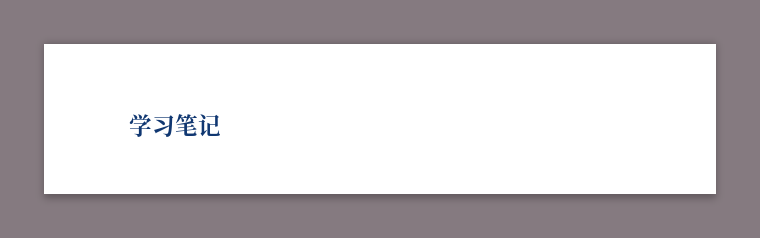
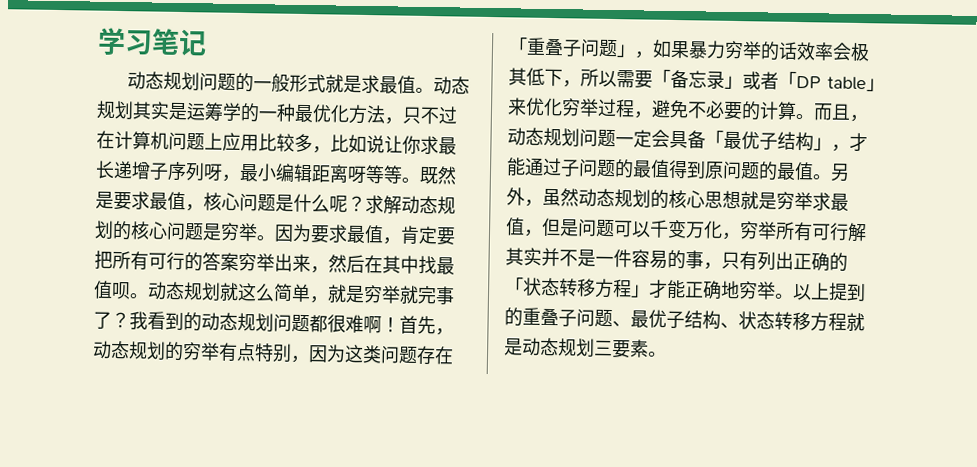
(221, 125) none -> [127,71,471,95] [96,100,458,125] [96,130,457,155] [95,160,457,185] [95,191,456,215] [94,220,456,246] [94,250,455,275] [93,280,455,305] [93,311,454,336] [92,340,454,365] [508,37,870,62] [508,67,885,92] [507,97,868,123] [507,127,868,152] [506,157,850,182] [506,187,849,211] [505,217,867,243] [505,247,848,272] [505,277,866,302] [504,307,865,332] [504,337,667,359] // 动态规划问题的一般形式就是求最值。动态规划其实是运筹学的一种最优化方法，只不过在计算机问题上应用比较多，比如说让你求最长递增子序列呀，最小编辑距离呀等等。既然是要求最值，核心问题是什么呢？求解动态规划的核心问题是穷举。因为要求最值，肯定要把所有可行的答案穷举出来，然后在其中找最值呗。动态规划就这么简单，就是穷举就完事了？我看到的动态规划问题都很难啊！首先，动态规划的穷举有点特别，因为这类问题存在「重叠子问题」，如果暴力穷举的话效率会极其低下，所以需要「备忘录」或者「DP table」来优化穷举过程，避免不必要的计算。而且，动态规划问题一定会具备「最优子结构」，才能通过子问题的最值得到原问题的最值。另外，虽然动态规划的核心思想就是穷举求最值，但是问题可以千变万化，穷举所有可行解其实并不是一件容易的事，只有列出正确的「状态转移方程」才能正确地穷举。以上提到的重叠子问题、最优子结构、状态转移方程就是动态规划三要素。

